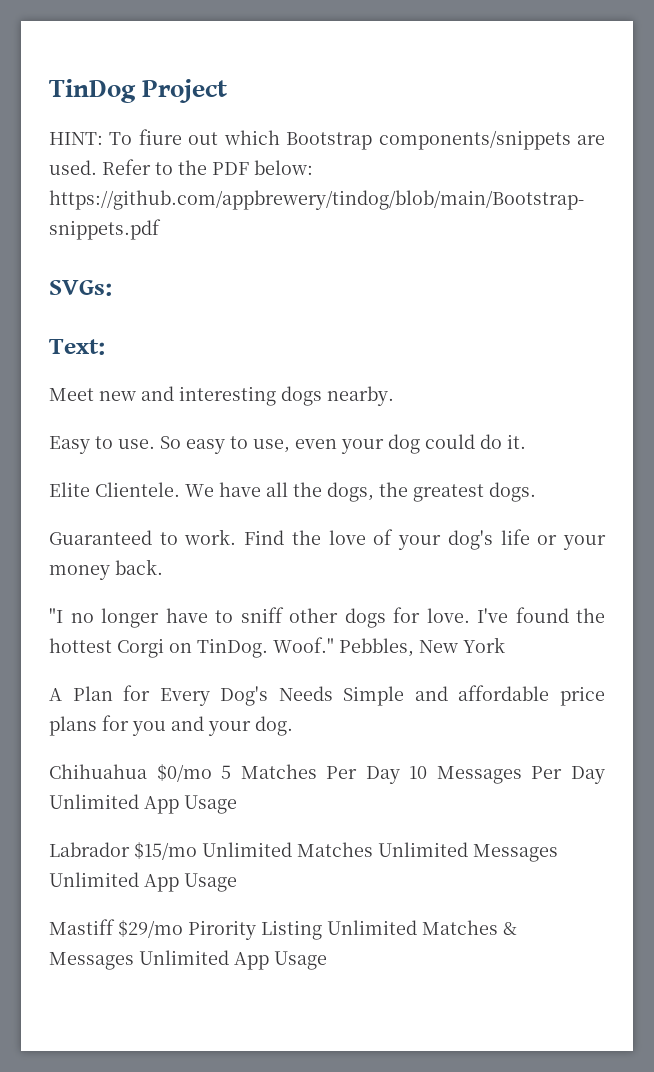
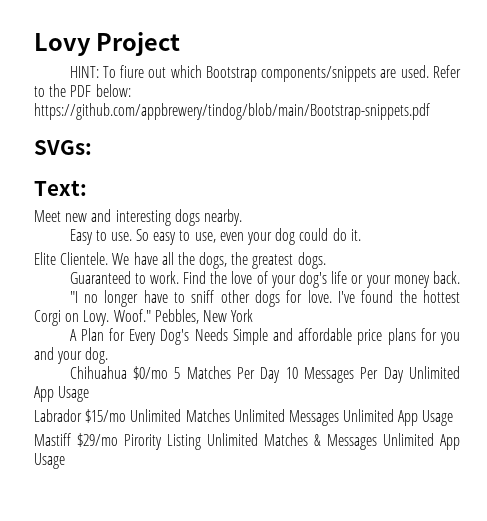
[49,79,136,103] TinDog -> [34,33,91,56] Lovy
[197,638,268,658] TinDog. -> [83,310,110,326] Lovy.

